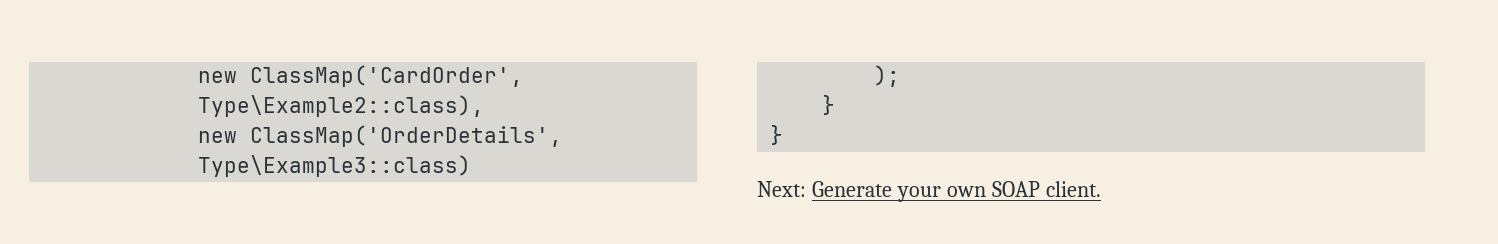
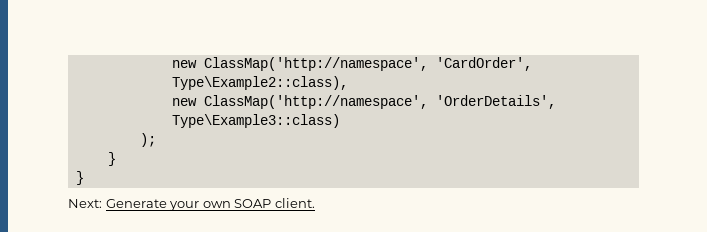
[198,65,524,87] new ClassMap('CardOrder', -> [171,57,532,71] new ClassMap('http://namespace', 'CardOrder',
[250,125,563,147] ClassMap('OrderDetails', -> [203,95,556,109] ClassMap('http://namespace', 'OrderDetails',

